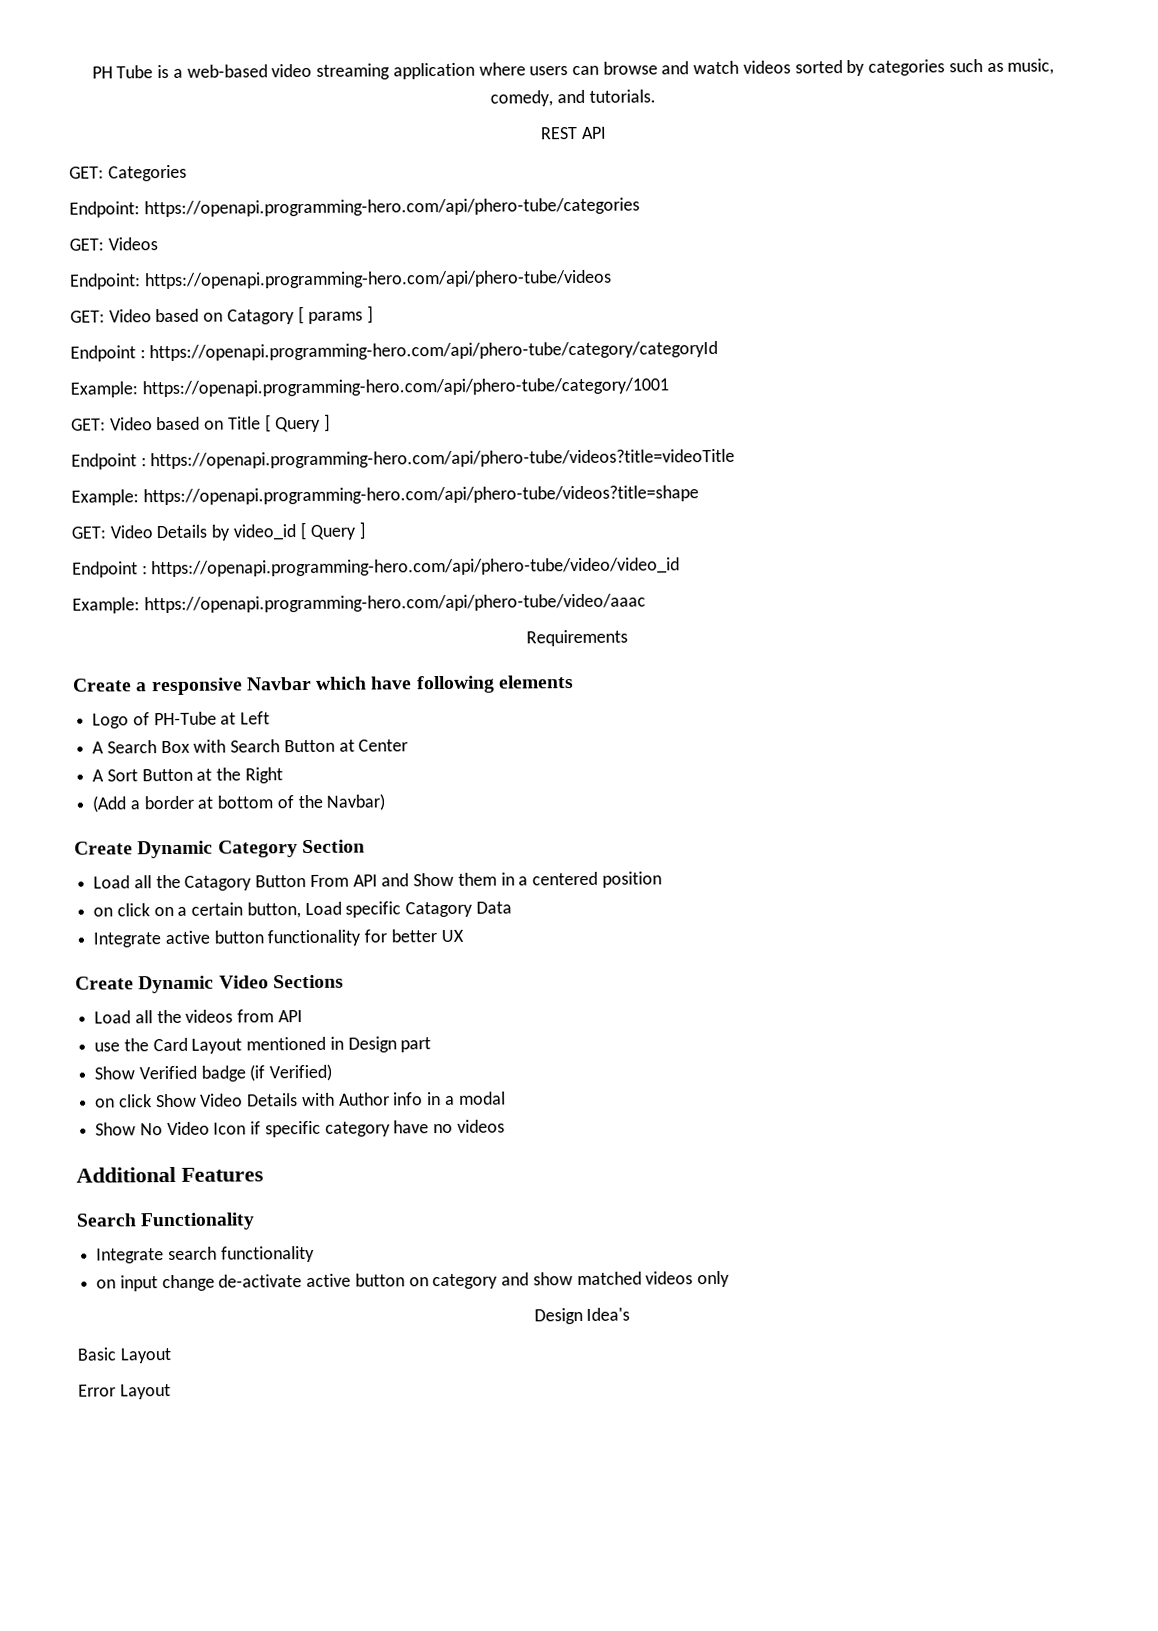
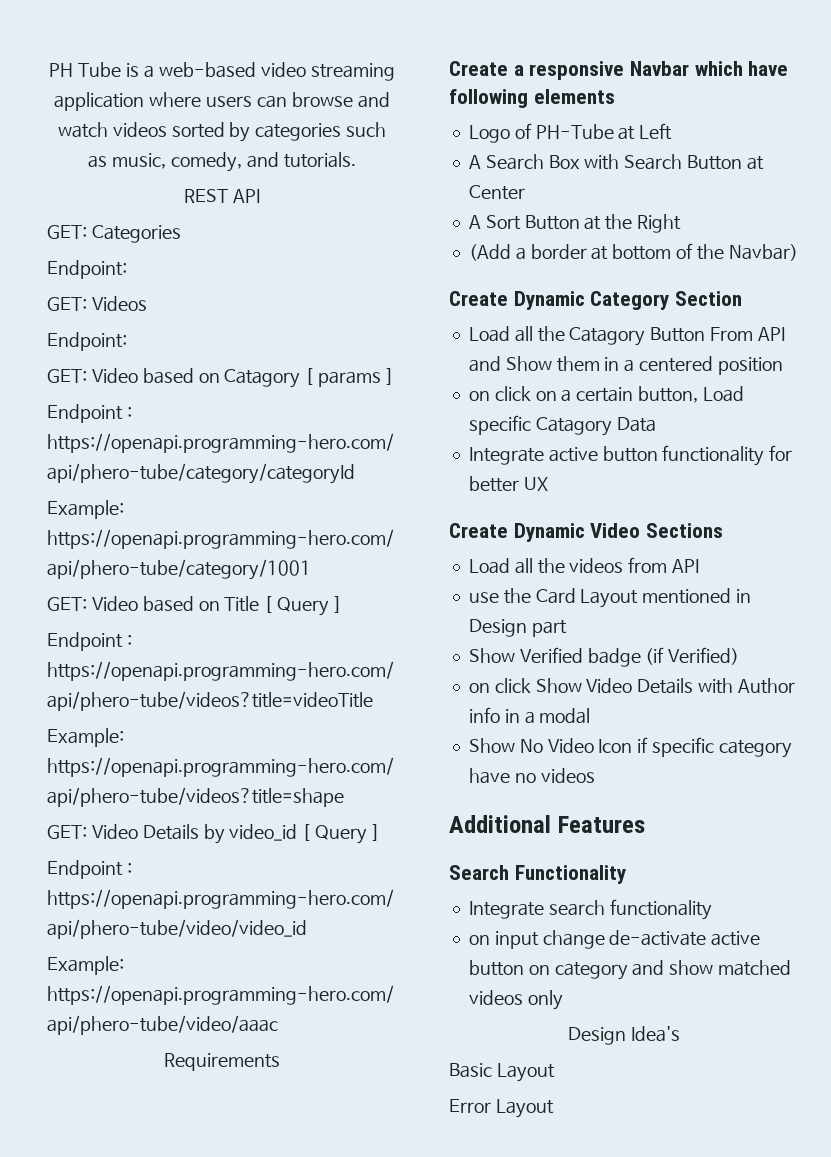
[143,197,640,218] https://openapi.programming-hero.com/api/phero-tube/categories -> (127, 269) none
[144,269,612,290] https://openapi.programming-hero.com/api/phero-tube/videos -> (127, 341) none

